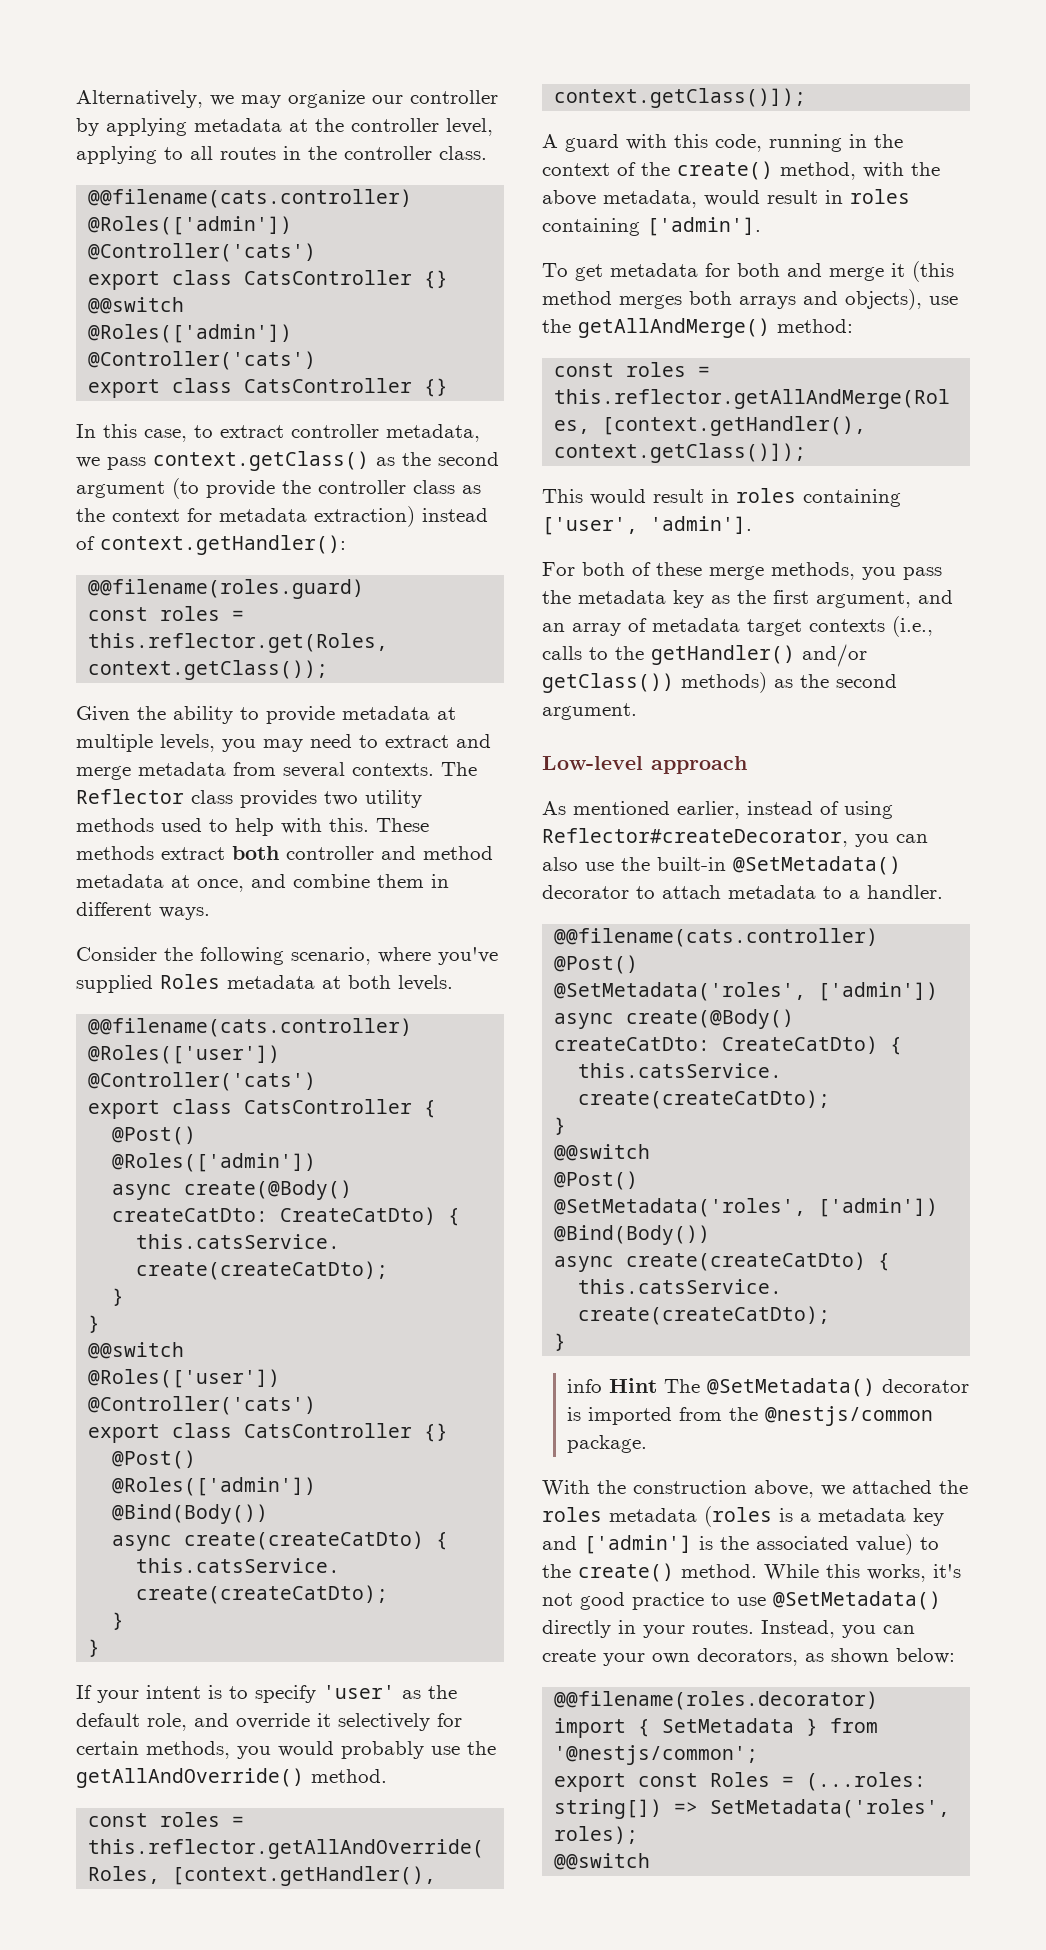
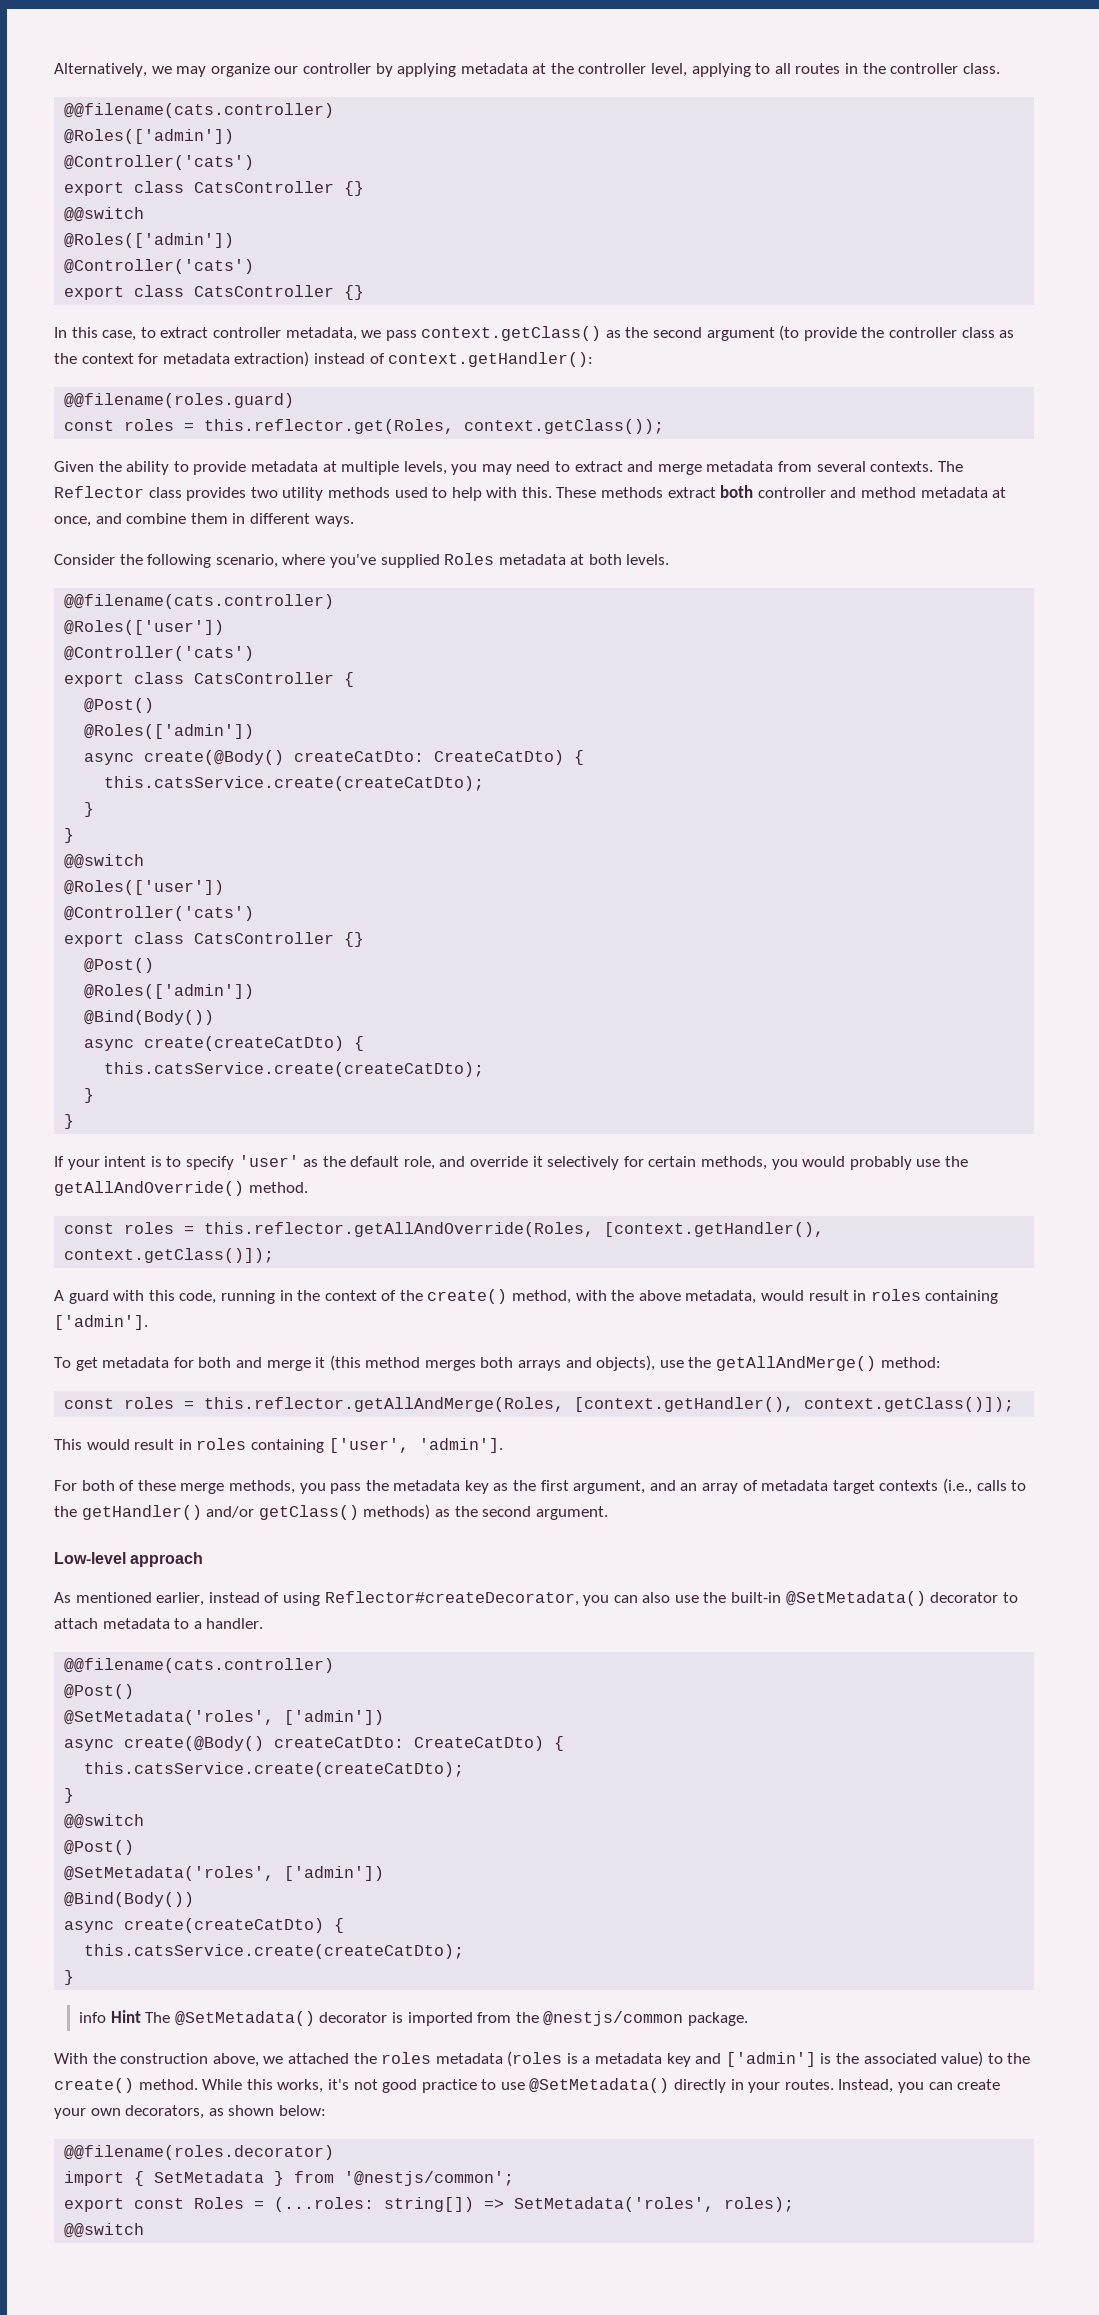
[542,673,674,693] getClass()) -> [258,1505,359,1520] getClass()

